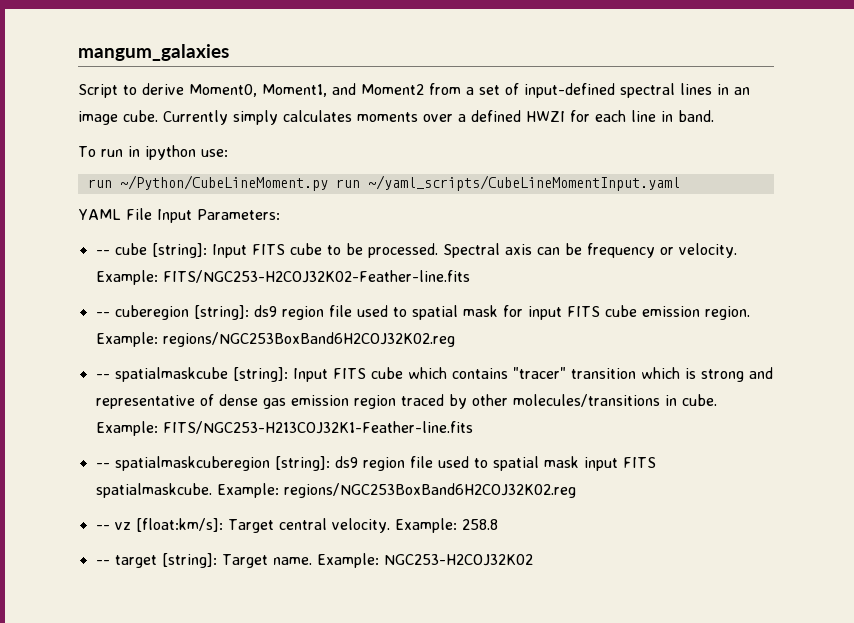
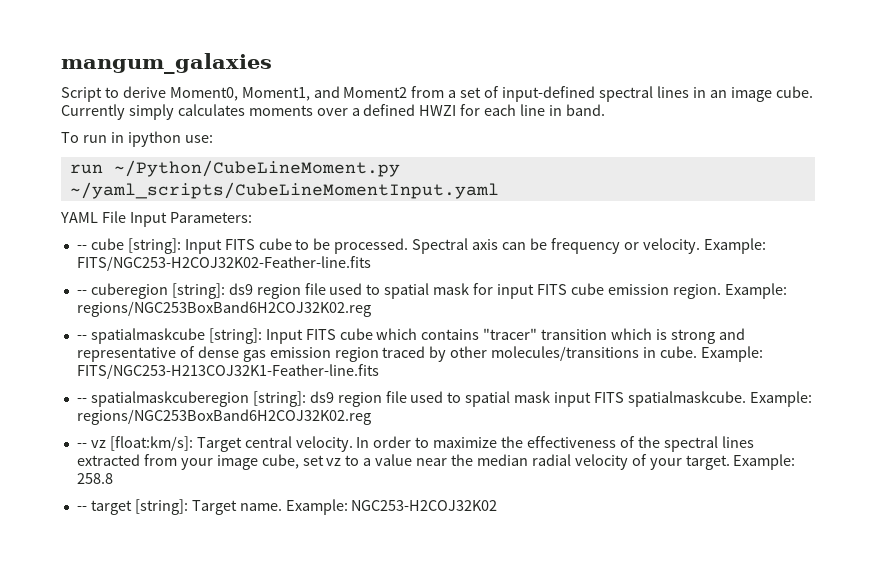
[335,179,360,188] run -> (400, 168) none
(390, 525) none -> [356,436,754,452] [76,454,730,470] In order to maximize the effectiveness of the spectral lines extracted from your image cube, set vz to a value near the median radial velocity of your target.

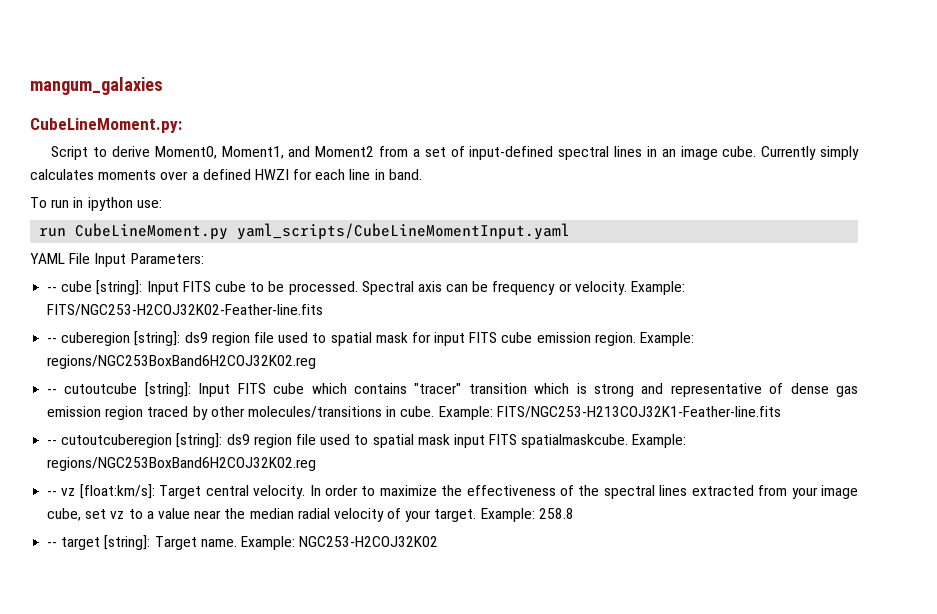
(272, 63) none -> [30,118,182,133] // CubeLineMoment.py:
[113,160,400,177] [69,182,499,199] ~/Python/CubeLineMoment.py ~/yaml_scripts/CubeLineMomentInput.yaml -> [75,223,571,240] CubeLineMoment.py yaml_scripts/CubeLineMomentInput.yaml
[90,328,205,344] spatialmaskcube -> [64,383,138,394] cutoutcube
[90,391,249,407] spatialmaskcuberegion -> [61,434,173,448] cutoutcuberegion

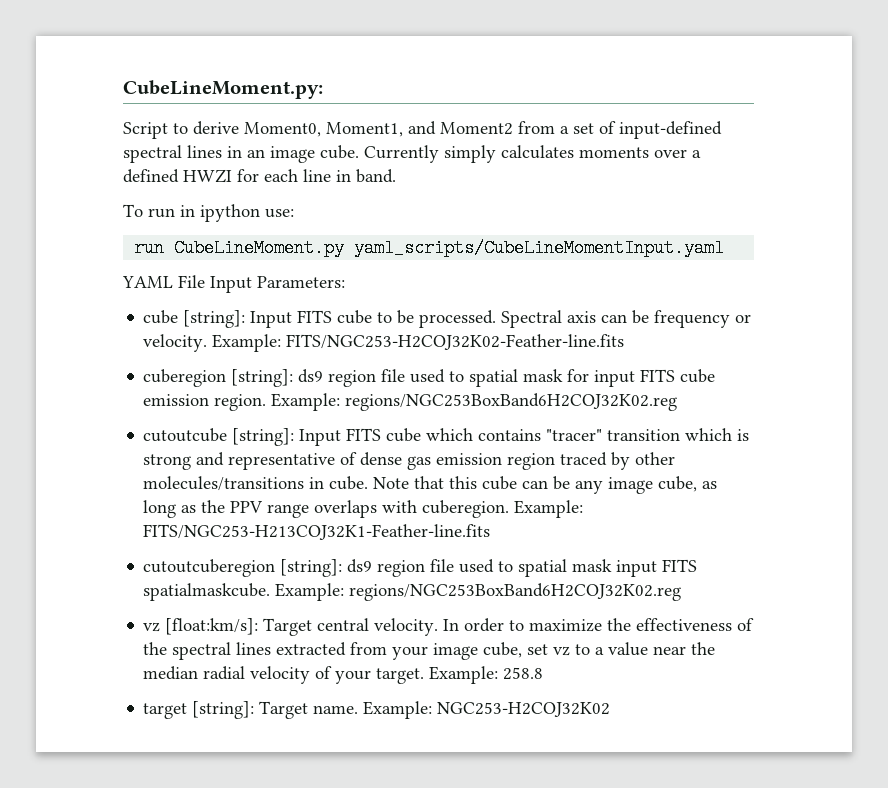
[30,77,163,95] mangum_galaxies // -> (123, 89) none
[47,287,58,292] -- -> (345, 282) none
[47,338,58,343] -- -> (625, 342) none
[47,389,58,394] -- -> (678, 402) none
(435, 411) none -> [373,476,718,494] [143,500,510,518] Note that this cube can be any image cube, as long as the PPV range overlaps with cuberegion.
[47,440,58,445] -- -> (491, 532) none
[47,491,58,496] -- -> (682, 592) none
[47,542,58,547] -- -> (544, 673) none

